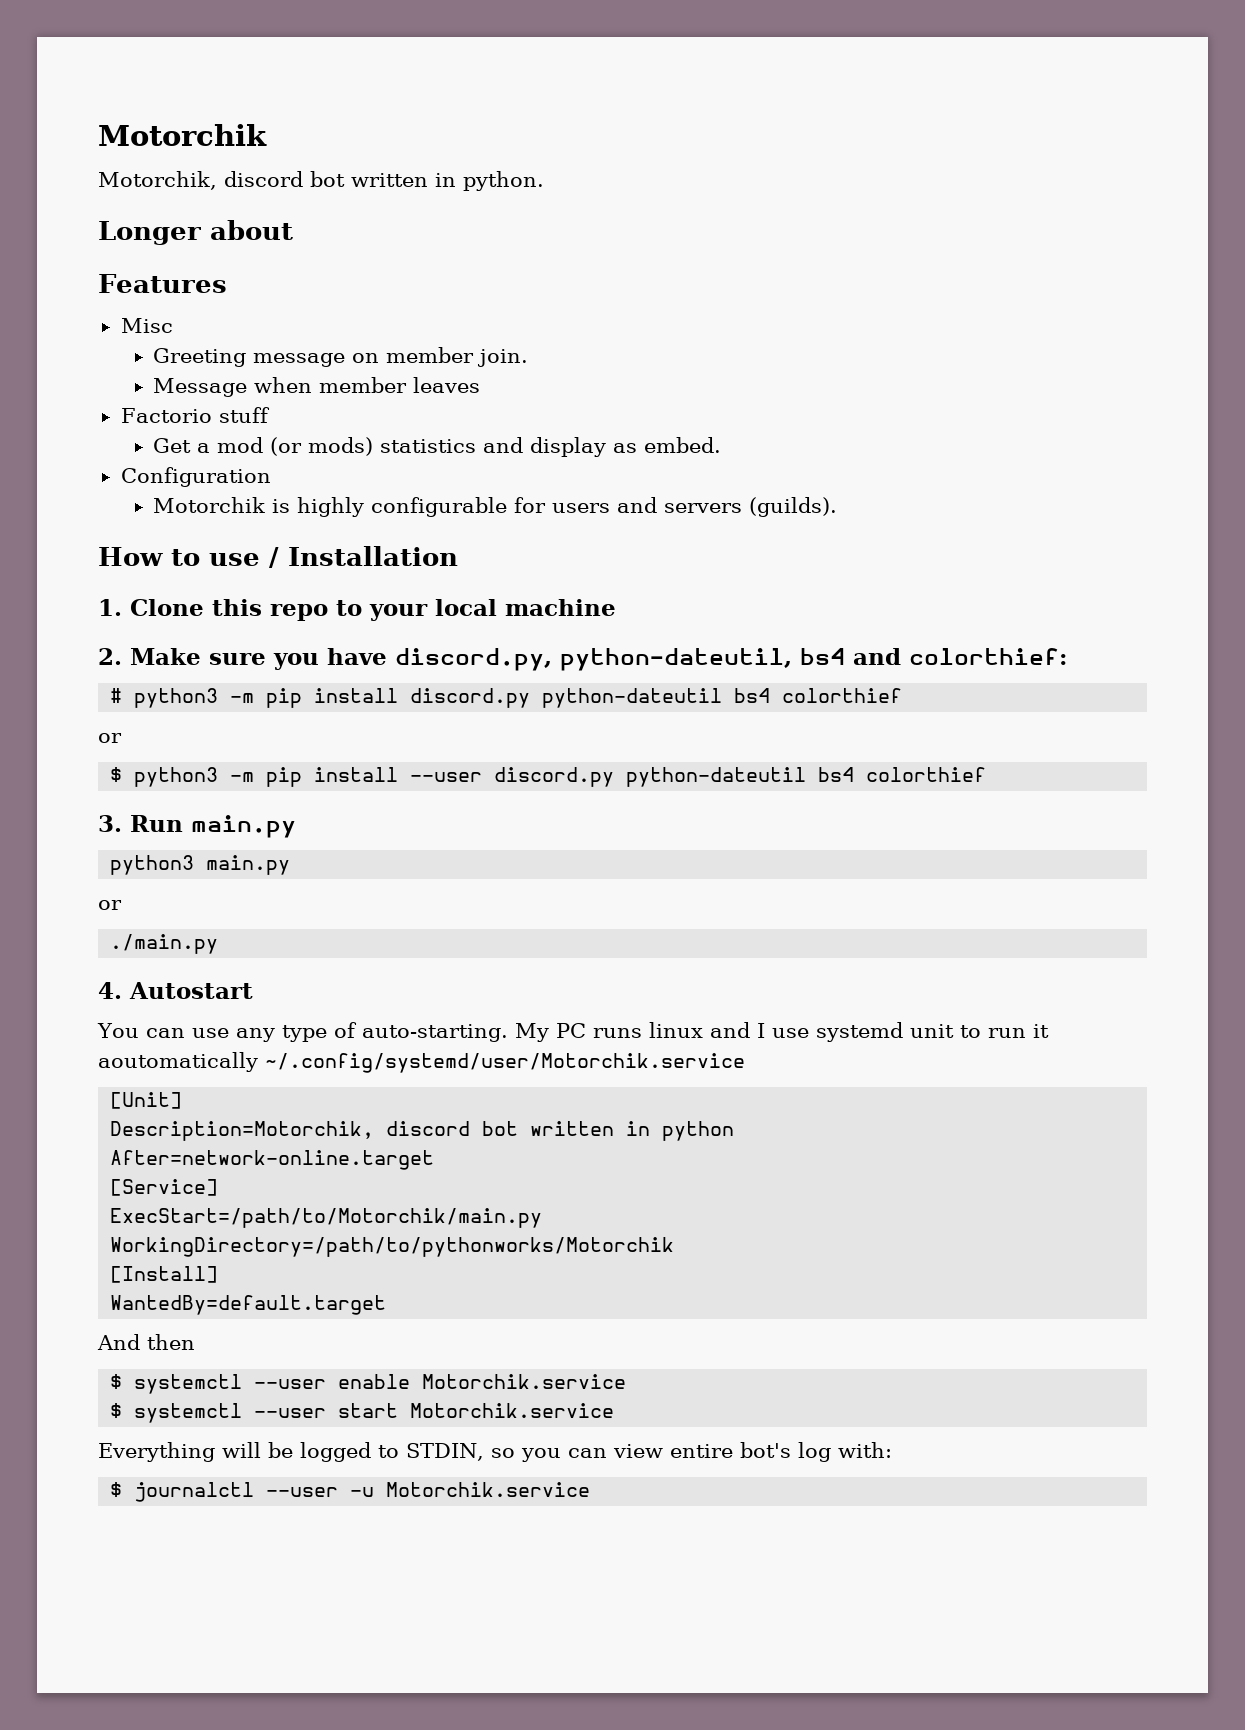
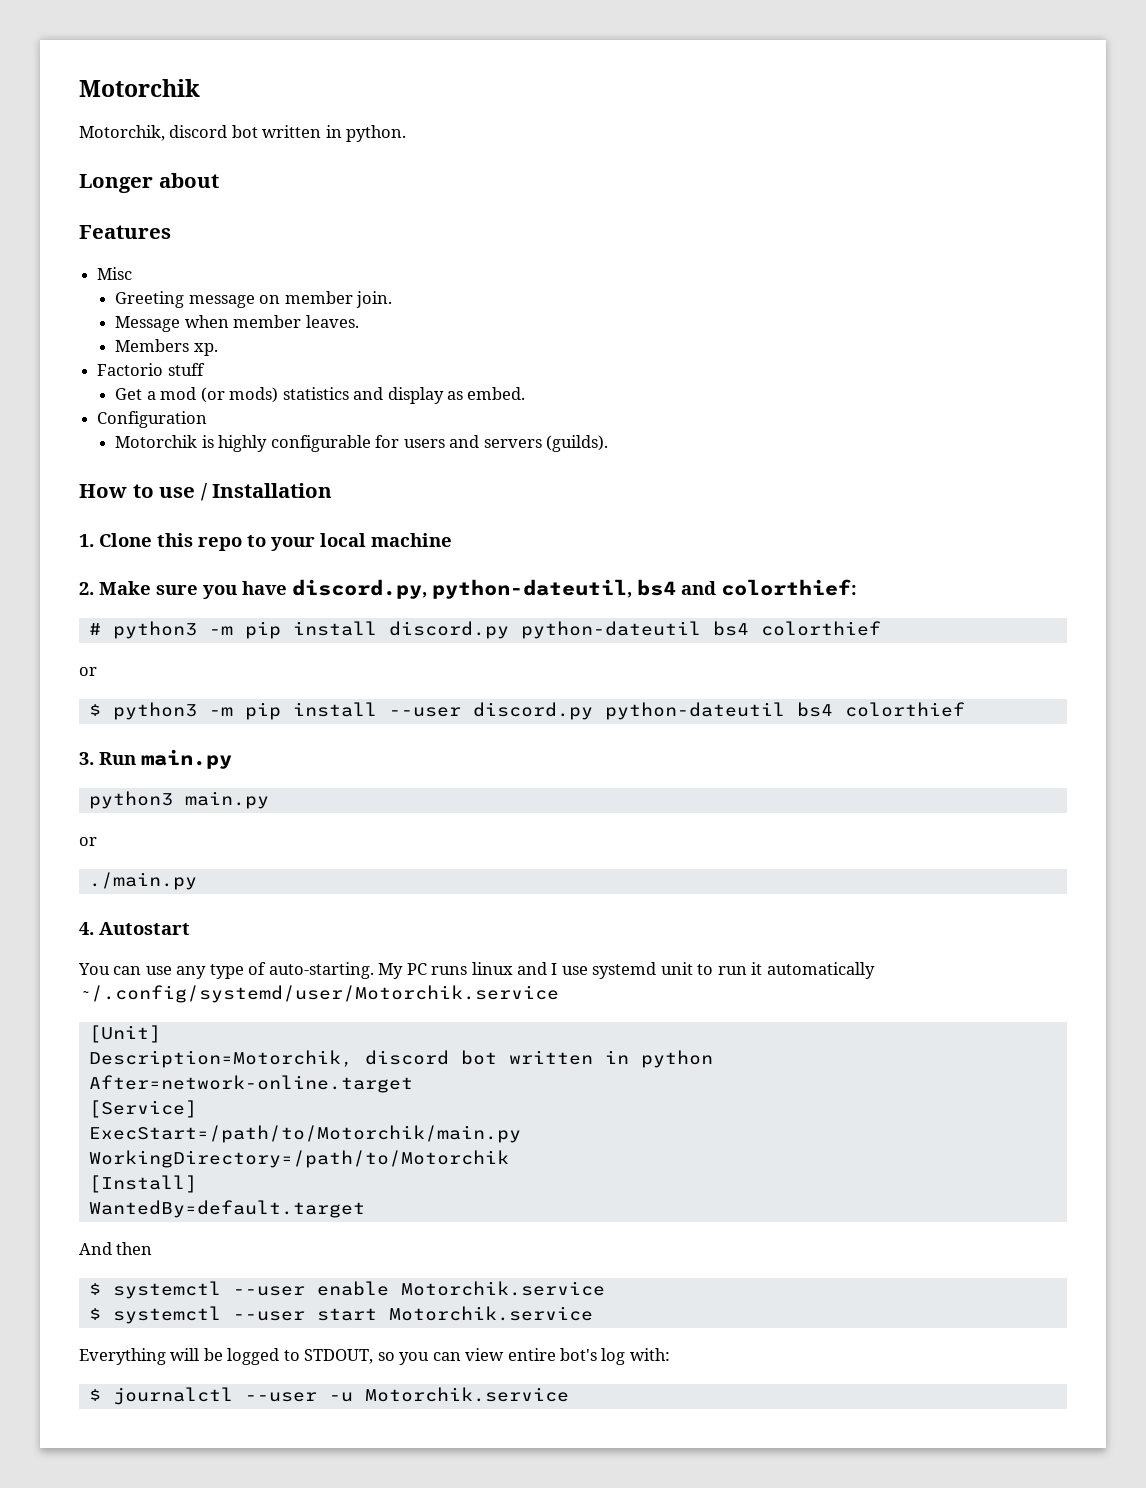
[413,377,481,393] leaves -> [305,315,359,328] [115,339,218,356] leaves. // Members xp.
[98,1052,258,1072] aoutomatically -> [766,962,875,979] automatically
[110,1237,675,1257] WorkingDirectory=/path/to/pythonworks/Motorchik -> [88,1150,509,1168] WorkingDirectory=/path/to/Motorchik
[406,1443,484,1461] STDIN, -> [304,1349,374,1364] STDOUT,

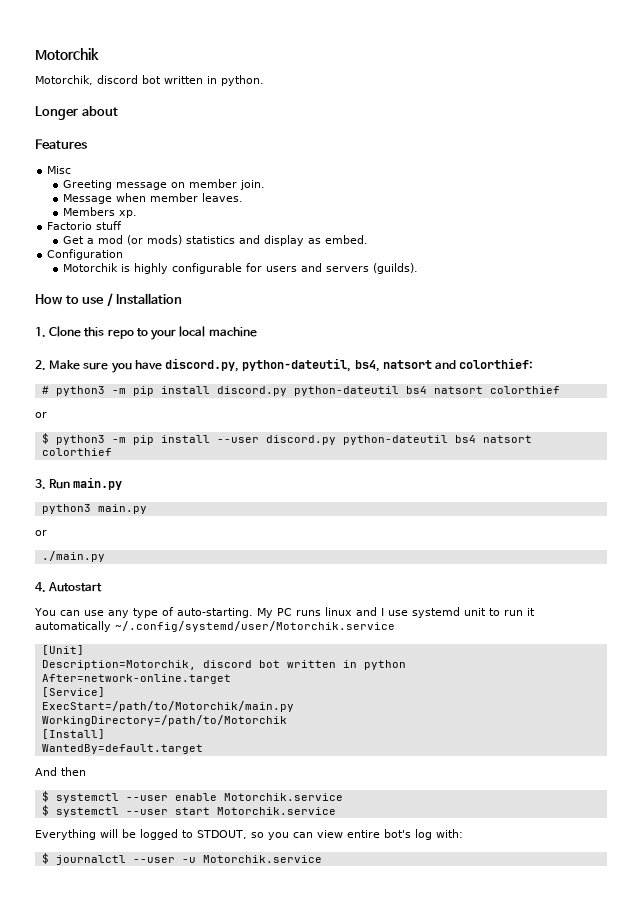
[637,579,676,596] bs4 -> [354,360,432,372] bs4, natsort
(749, 628) none -> [433,386,483,394] natsort
(833, 709) none -> [482,435,532,443] natsort

